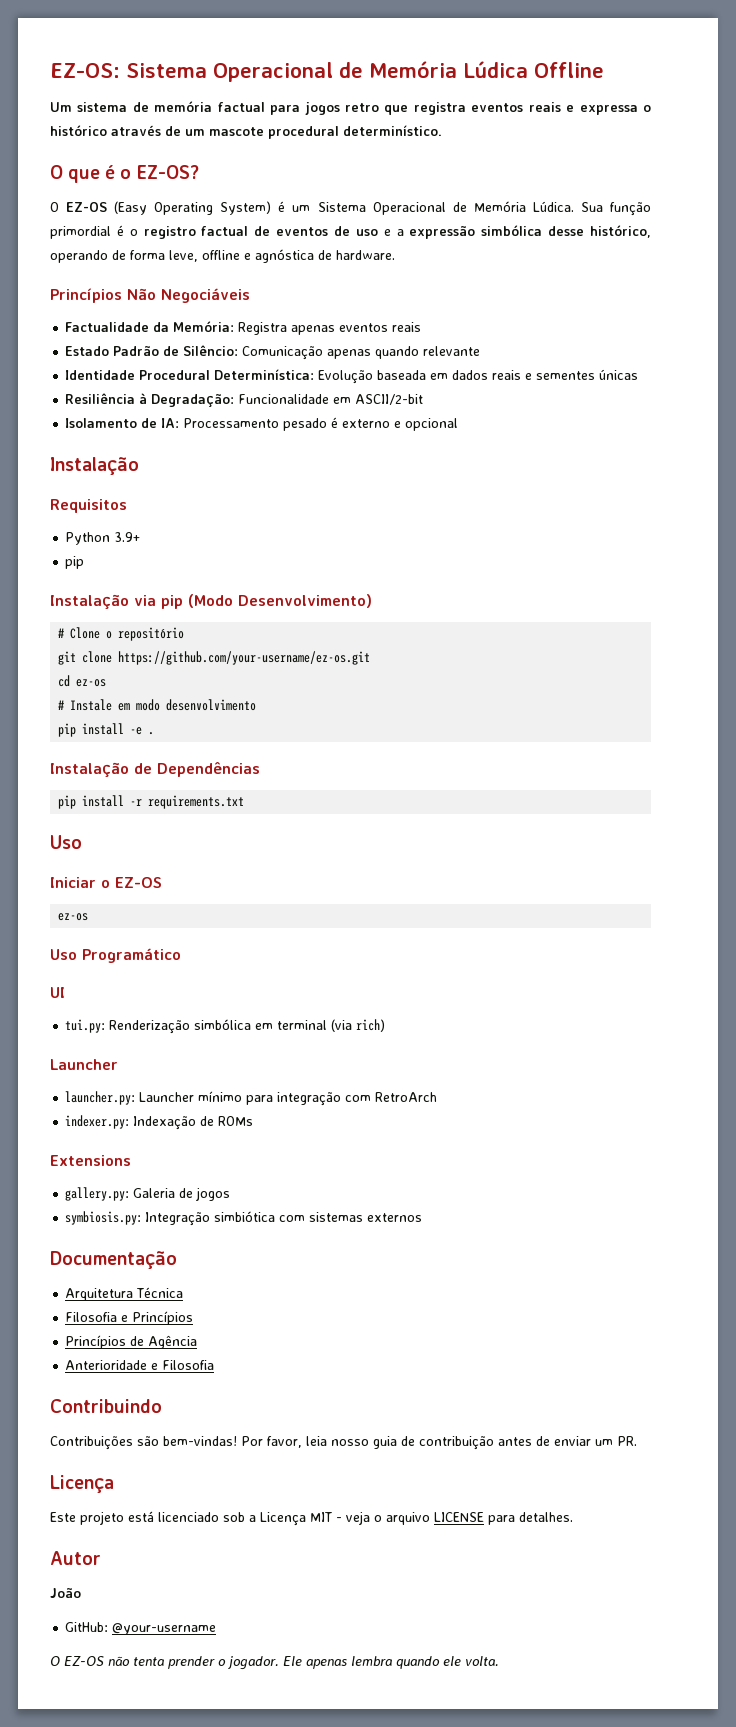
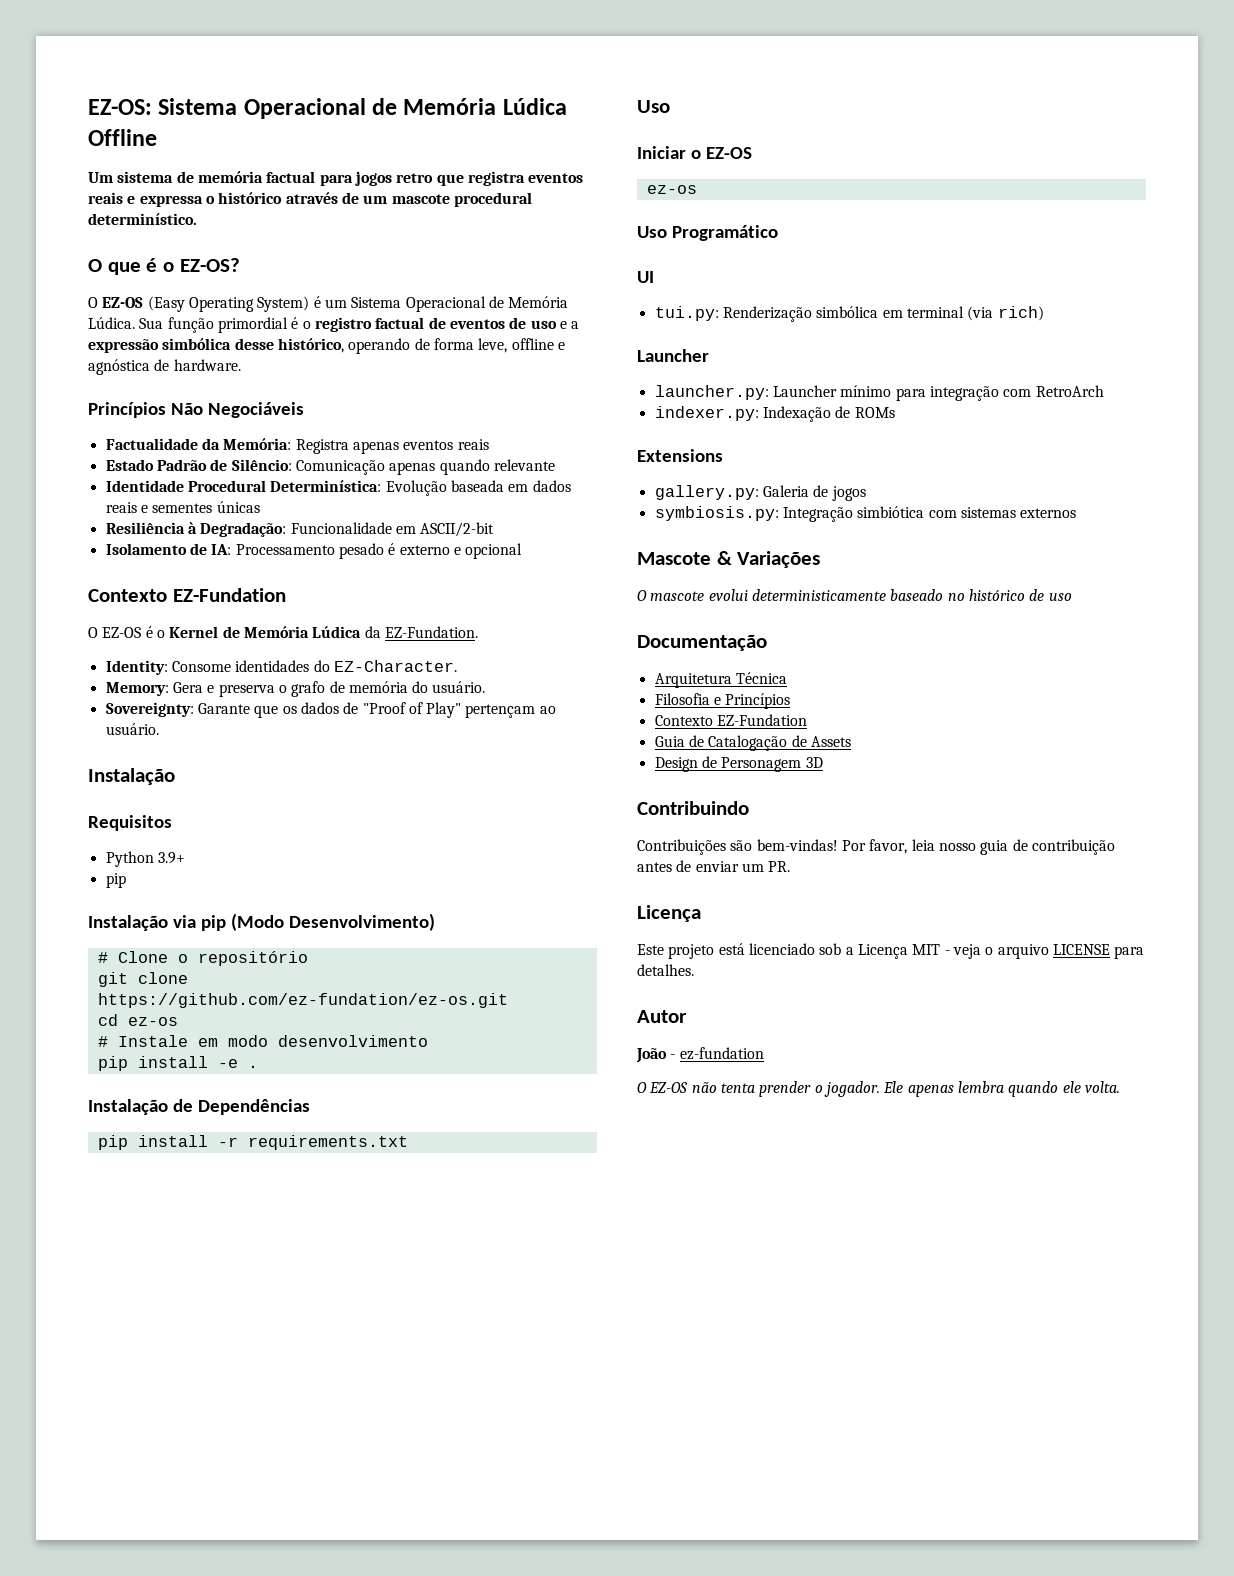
(459, 424) none -> [88,588,286,602] [88,626,478,638] [105,660,457,675] [105,681,486,697] [105,702,556,718] [105,723,159,735] // Contexto EZ-Fundation // O EZ-OS é o Kernel de Memória Lúdica da EZ-Fundation. // Identity: Consome identidades do EZ-Character. // Memory: Gera e preserva o grafo de memória do usuário. // Sovereignty: Garante que os dados de "Proof of Play" pertençam ao usuário.
[118,651,371,665] https://github.com/your-username/ez-os.git -> [97,993,508,1008] https://github.com/ez-fundation/ez-os.git
(423, 1217) none -> [637,551,821,568] [637,589,1072,601] // Mascote & Variações // O mascote evolui deterministicamente baseado no histórico de uso
[65,1335,198,1349] [65,1360,215,1370] Princípios de Agência // Anterioridade e Filosofia -> [654,714,807,726] [654,735,851,751] [654,756,823,772] Contexto EZ-Fundation // Guia de Catalogação de Assets // Design de Personagem 3D
[65,1622,217,1635] // GitHub: @your-username -> [670,1047,764,1060] - ez-fundation

